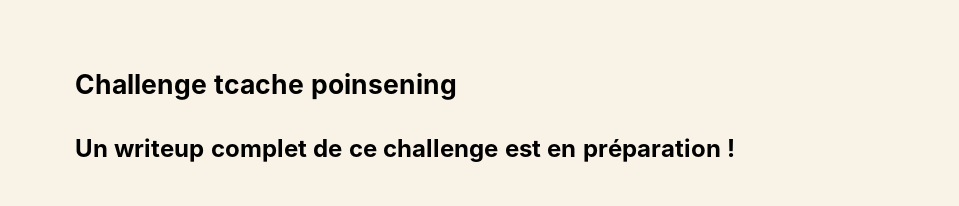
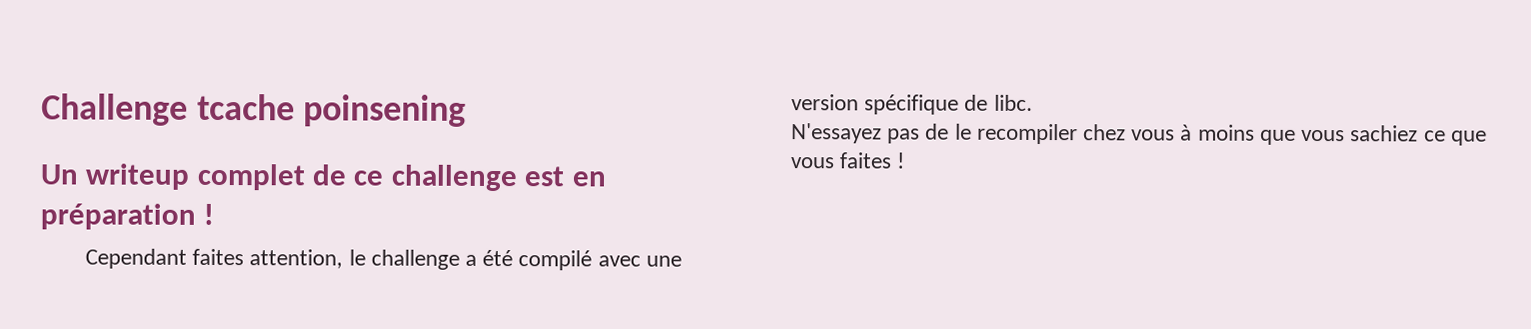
(736, 148) none -> [85,248,682,271] [791,94,1033,115] [791,123,1487,146] [790,152,906,169] // Cependant faites attention, le challenge a été compilé avec une version spécifique de libc. // N'essayez pas de le recompiler chez vous à moins que vous sachiez ce que vous faites !

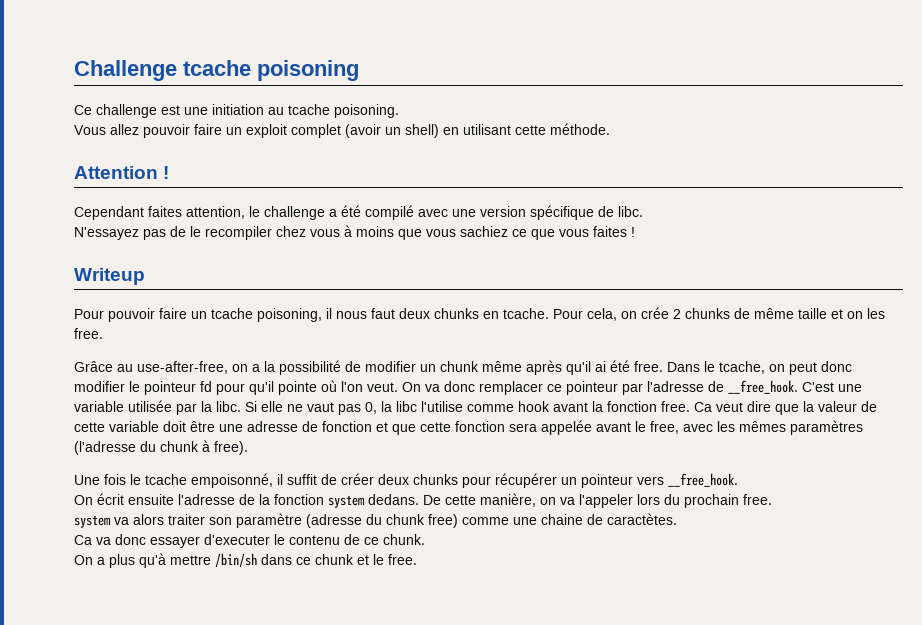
[303,94,467,127] [40,163,606,192] [40,203,196,230] poinsening // Un writeup complet de ce challenge est en préparation -> [257,60,359,81] [74,104,399,118] [74,123,610,138] [74,166,158,179] poisoning // Ce challenge est une initiation au tcache poisoning. // Vous allez pouvoir faire un exploit complet (avoir un shell) en utilisant cette méthode. // Attention
(906, 160) none -> [74,268,145,285] [74,307,885,322] [74,328,103,339] [74,360,852,375] [74,380,862,395] [74,400,877,415] [74,420,863,435] [74,440,248,455] [74,473,738,488] [74,493,772,508] [74,513,677,528] [74,534,425,548] [74,553,417,568] // Writeup // Pour pouvoir faire un tcache poisoning, il nous faut deux chunks en tcache. Pour cela, on crée 2 chunks de même taille et on les free. // Grâce au use-after-free, on a la possibilité de modifier un chunk même après qu'il ai été free. Dans le tcache, on peut donc modifier le pointeur fd pour qu'il pointe où l'on veut. On va donc remplacer ce pointeur par l'adresse de __free_hook. C'est une variable utilisée par la libc. Si elle ne vaut pas 0, la libc l'utilise comme hook avant la fonction free. Ca veut dire que la valeur de cette variable doit être une adresse de fonction et que cette fonction sera appelée avant le free, avec les mêmes paramètres (l'adresse du chunk à free). // Une fois le tcache empoisonné, il suffit de créer deux chunks pour récupérer un pointeur vers __free_hook. // On écrit ensuite l'adresse de la fonction system dedans. De cette manière, on va l'appeler lors du prochain free. // system va alors traiter son paramètre (adresse du chunk free) comme une chaine de caractètes. // Ca va donc essayer d'executer le contenu de ce chunk. // On a plus qu'à mettre /bin/sh dans ce chunk et le free.

